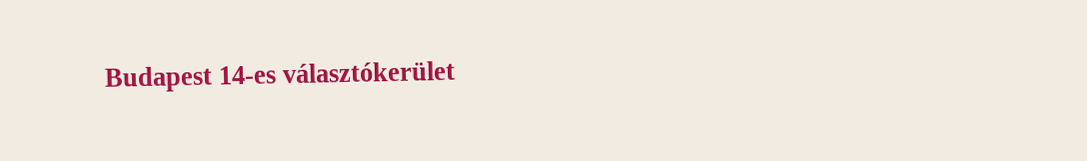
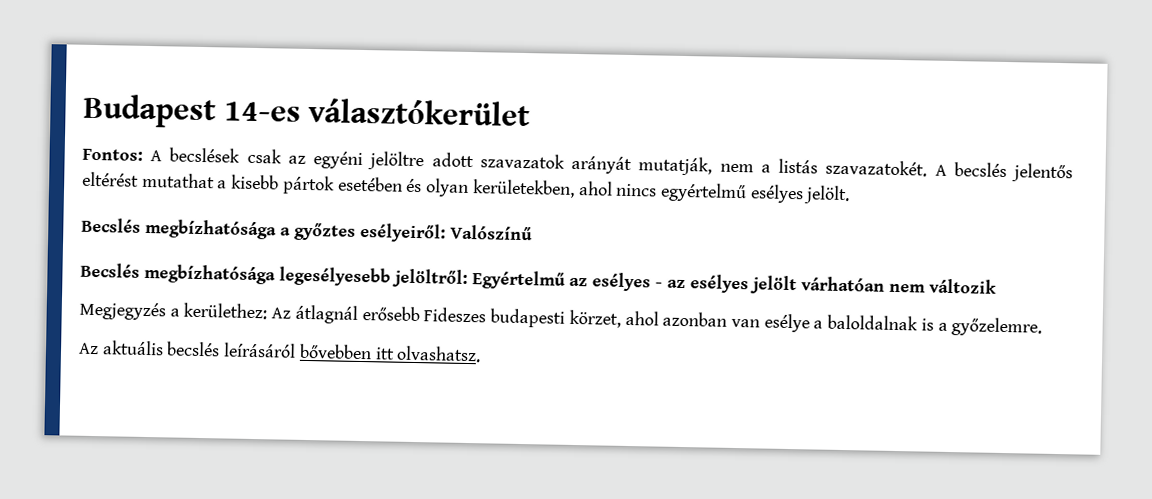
(456, 72) none -> [82,147,1073,183] [82,171,851,205] [81,217,533,243] [80,262,997,295] [79,301,1043,337] [78,340,482,363] // Fontos: A becslések csak az egyéni jelöltre adott szavazatok arányát mutatják, nem a listás szavazatokét. A becslés jelentős eltérést mutathat a kisebb pártok esetében és olyan kerületekben, ahol nincs egyértelmű esélyes jelölt. // Becslés megbízhatósága a győztes esélyeiről: Valószínű // Becslés megbízhatósága legesélyesebb jelöltről: Egyértelmű az esélyes - az esélyes jelölt várhatóan nem változik // Megjegyzés a kerülethez: Az átlagnál erősebb Fideszes budapesti körzet, ahol azonban van esélye a baloldalnak is a győzelemre. // Az aktuális becslés leírásáról bővebben itt olvashatsz.

